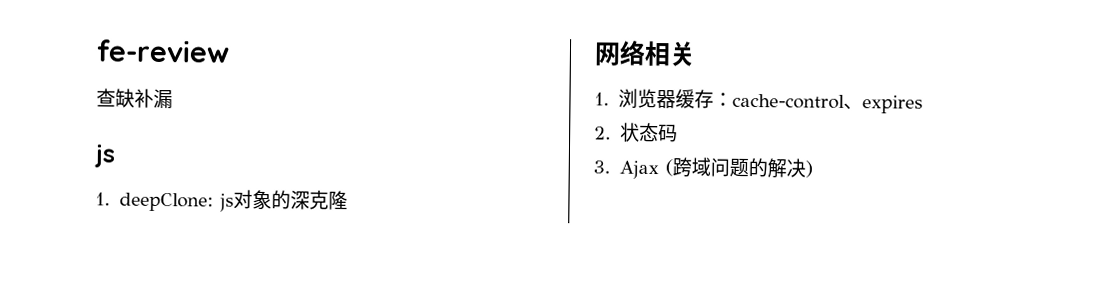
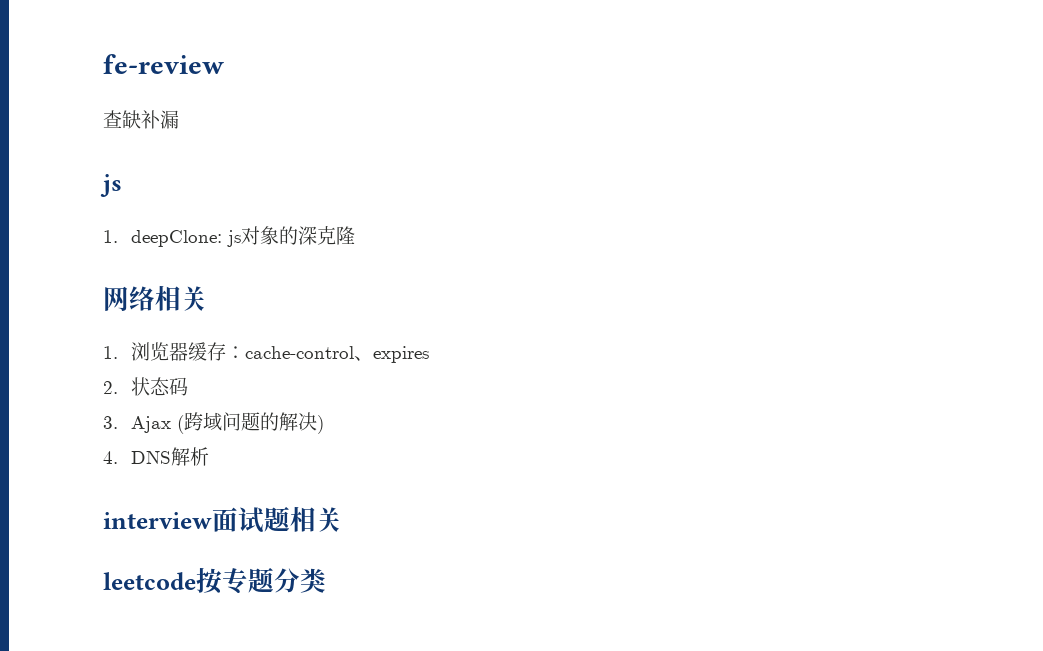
(813, 169) none -> [103,447,209,466] [103,506,342,533] [103,567,326,594] // 4. DNS解析 // interview面试题相关 // leetcode按专题分类

